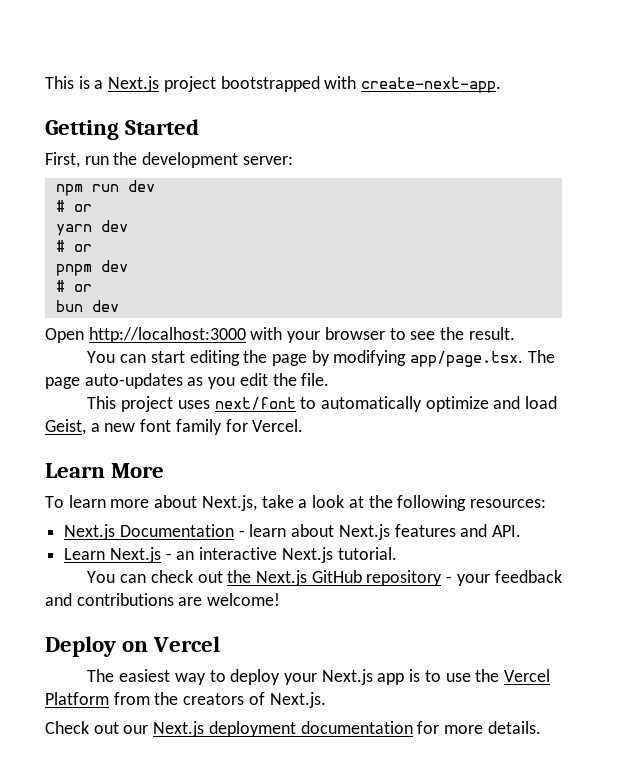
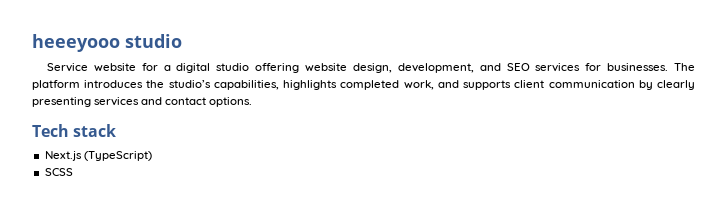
[45,76,502,93] [45,119,200,140] [45,152,293,168] [55,180,155,196] [55,200,92,212] [55,220,128,236] [55,240,92,252] [55,260,128,276] [55,280,92,292] [55,300,119,312] [45,327,515,343] [87,350,555,367] [45,373,330,389] [87,396,558,412] [45,419,304,435] [45,463,165,478] [45,495,546,511] [64,524,522,540] [64,547,397,563] [87,570,562,586] [45,593,281,606] [45,636,221,657] [87,669,551,685] [45,692,326,708] [45,721,541,737] This is a Next.js project bootstrapped with create-next-app. // Getting Started // First, run the development server: // npm run dev // # or // yarn dev // # or // pnpm dev // # or // bun dev // Open http://localhost:3000 with your browser to see the result. // You can start editing the page by modifying app/page.tsx. The page auto-updates as you edit the file. // This project uses next/font to automatically optimize and load Geist, a new font family for Vercel. // Learn More // To learn more about Next.js, take a look at the following resources: // Next.js Documentation - learn about Next.js features and API. // Learn Next.js - an interactive Next.js tutorial. // You can check out the Next.js GitHub repository - your feedback and contributions are welcome! // Deploy on Vercel // The easiest way to deploy your Next.js app is to use the Vercel Platform from the creators of Next.js. // Check out our Next.js deployment documentation for more details. -> [32,34,182,52] [47,63,696,73] [32,80,696,90] [32,97,253,107] [32,124,117,137] [44,151,152,161] [44,168,73,176] heeeyooo studio // Service website for a digital studio offering website design, development, and SEO services for businesses. The platform introduces the studio’s capabilities, highlights completed work, and supports client communication by clearly presenting services and contact options. // Tech stack // Next.js (TypeScript) // SCSS

